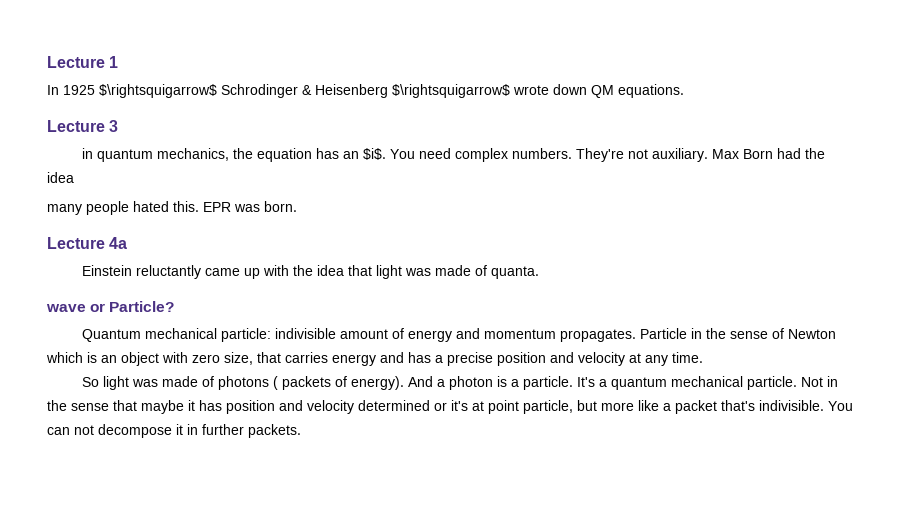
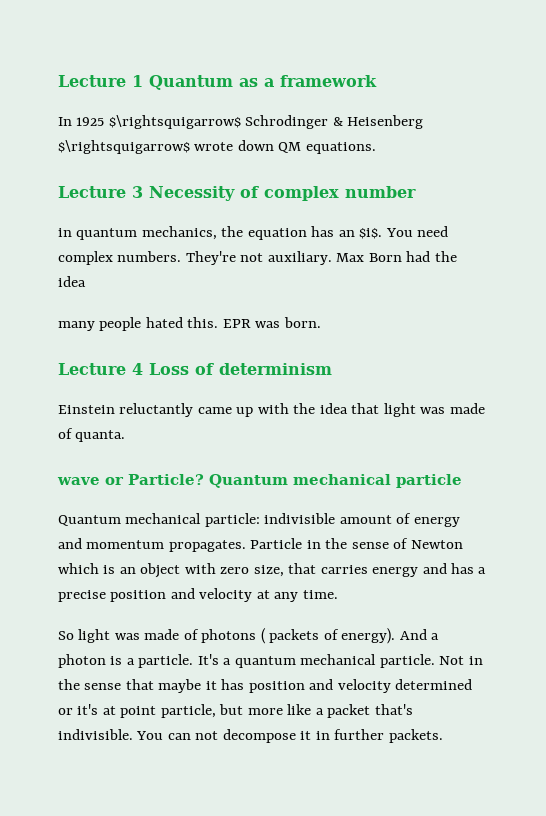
(119, 62) none -> [149,75,377,90] Quantum as a framework
(119, 126) none -> [149,186,416,201] Necessity of complex number
[109,237,128,249] 4a -> [132,363,332,375] 4 Loss of determinism
(175, 306) none -> [209,474,462,488] Quantum mechanical particle

